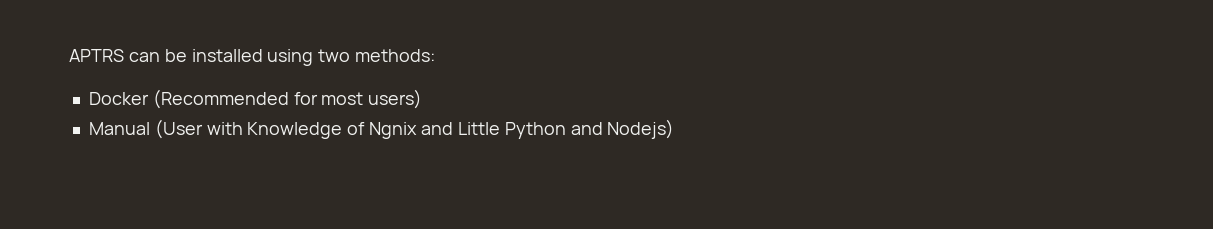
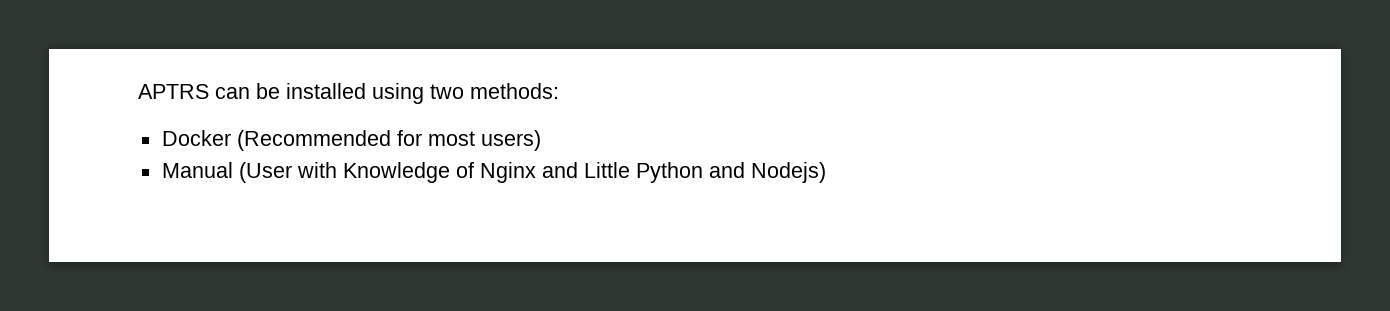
[369,122,418,139] Ngnix -> [479,162,536,183] Nginx

